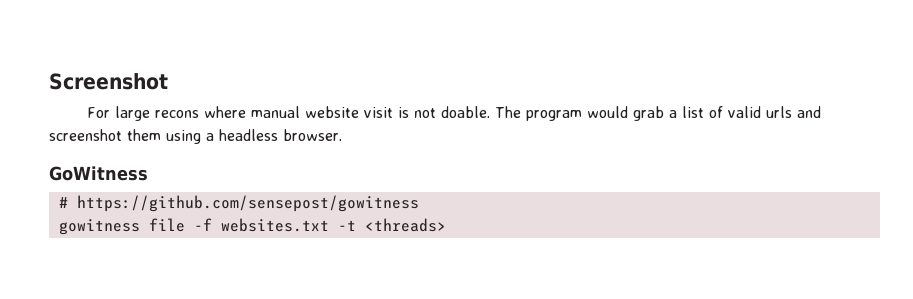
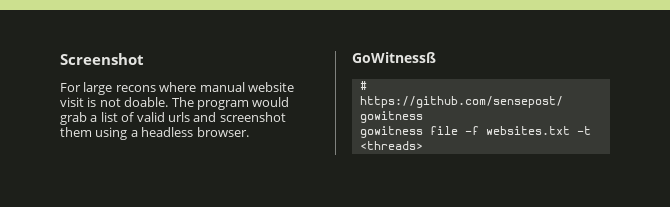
[49,166,148,181] GoWitness -> [352,52,436,63] GoWitnessß

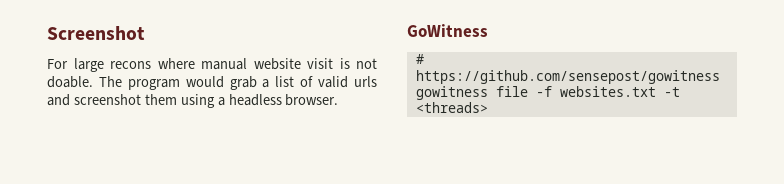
[352,52,436,63] GoWitnessß -> [407,24,488,37] GoWitness

